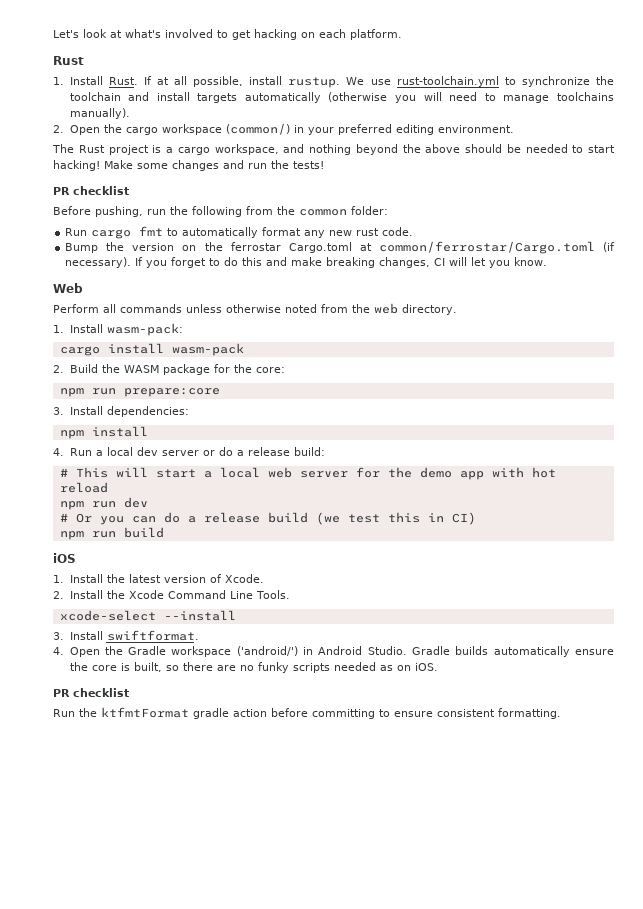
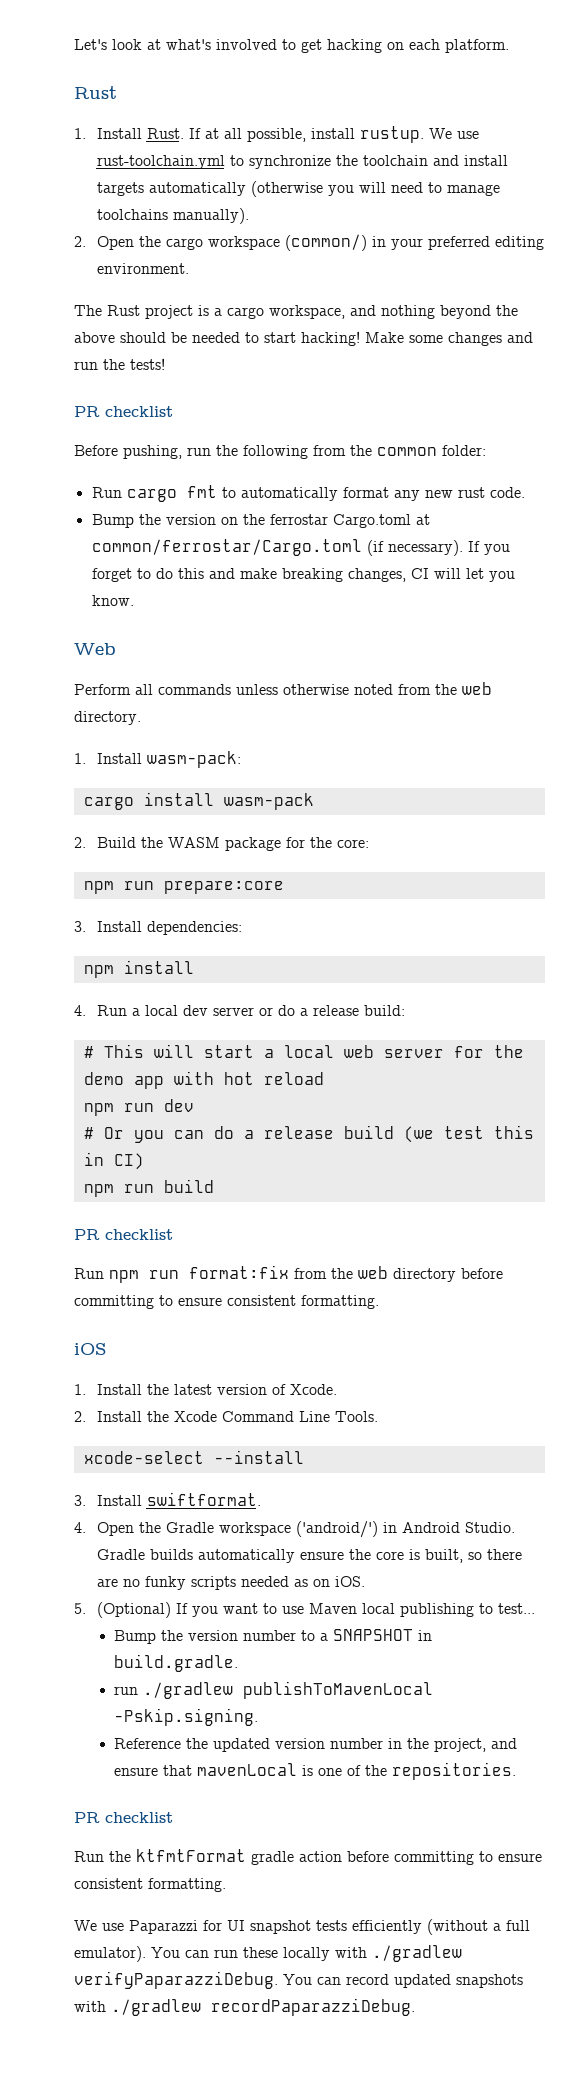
(164, 532) none -> [74,1229,173,1240] [74,1265,503,1283] [74,1295,379,1309] // PR checklist // Run npm run format:fix from the web directory before committing to ensure consistent formatting.
(438, 667) none -> [74,1602,535,1618] [114,1629,433,1644] [114,1654,239,1672] [114,1681,434,1699] [114,1708,259,1726] [114,1738,518,1752] [114,1762,517,1780] // 5. (Optional) If you want to use Maven local publishing to test... // Bump the version number to a SNAPSHOT in build.gradle. // run ./gradlew publishToMavenLocal -Pskip.signing. // Reference the updated version number in the project, and ensure that mavenLocal is one of the repositories.
(561, 713) none -> [74,1919,530,1935] [74,1945,462,1962] [74,1971,523,1989] [74,1998,415,2016] // We use Paparazzi for UI snapshot tests efficiently (without a full emulator). You can run these locally with ./gradlew verifyPaparazziDebug. You can record updated snapshots with ./gradlew recordPaparazziDebug.

